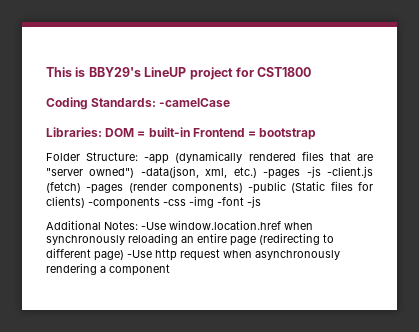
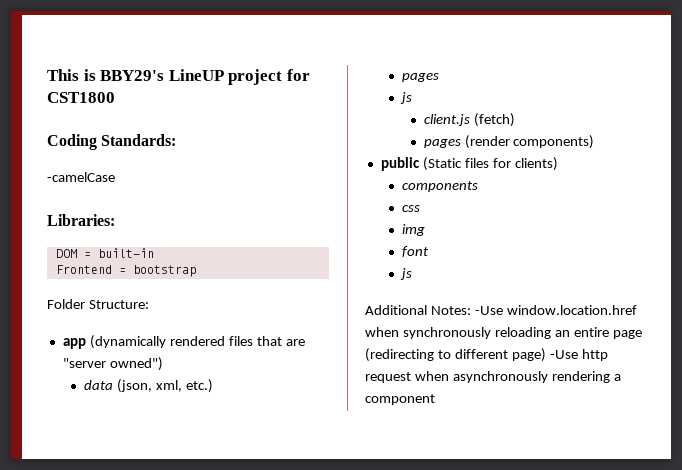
(157, 102) none -> (177, 140) //
(102, 132) none -> (115, 220) //
(190, 132) none -> (154, 253) //
[144,154,170,164] -app -> [62,338,86,349] // app
[140,166,199,178] -data(json, -> [84,379,153,393] // data (json,
[263,166,373,179] -pages -js -client.js -> [402,73,440,82] [400,92,413,104] [423,114,470,126] // pages // js // client.js
[86,184,124,194] -pages -> [423,139,461,148] // pages
[248,181,287,194] -public -> [380,157,420,171] // public
[88,196,261,209] -components -css -img -font -js -> [402,181,479,192] [402,205,421,212] [402,224,426,236] [402,246,430,257] [400,268,413,280] // components // css // img // font // js

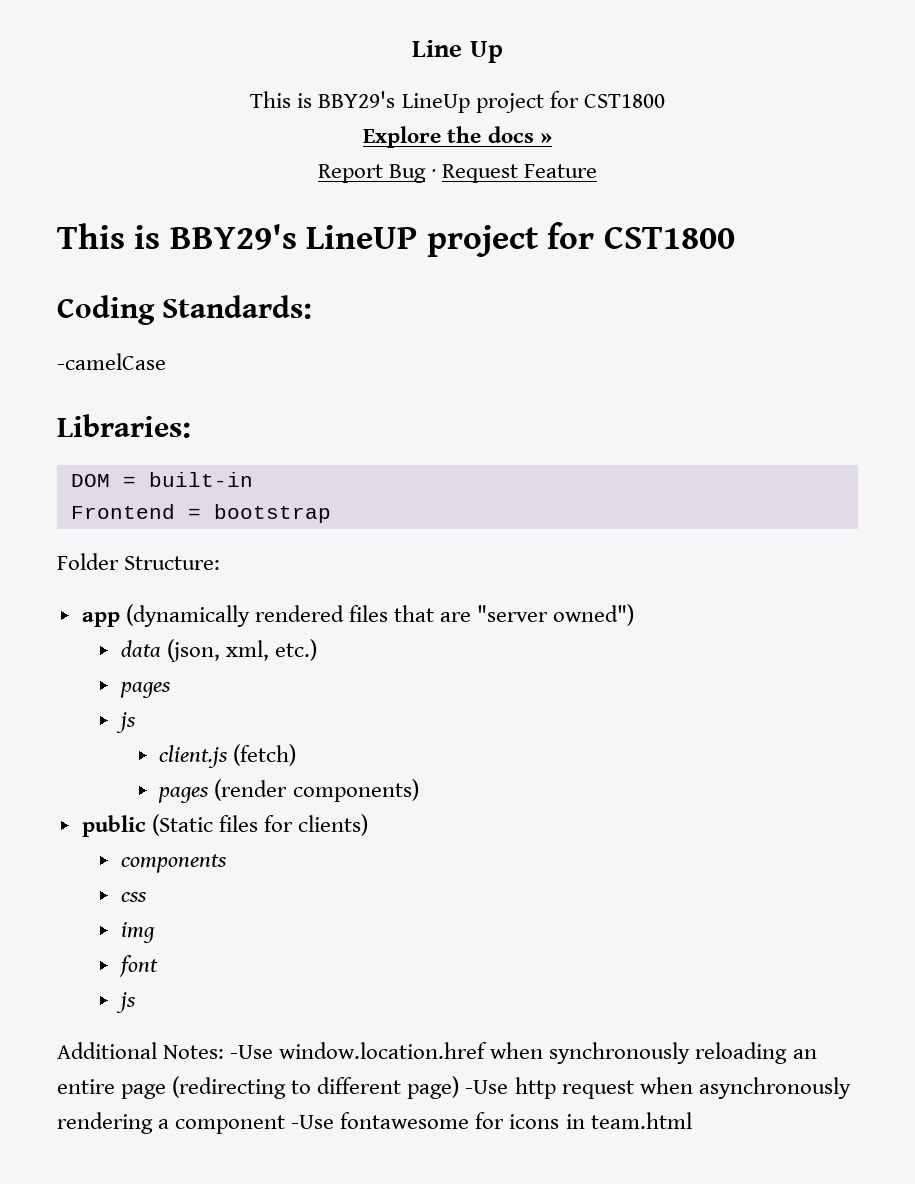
(47, 75) none -> [412,40,503,63] [250,91,665,113] [363,126,552,148] [318,164,597,183] Line Up // This is BBY29's LineUp project for CST1800 // Explore the docs » // Report Bug · Request Feature //
(435, 399) none -> [291,1112,692,1129] -Use fontawesome for icons in team.html

